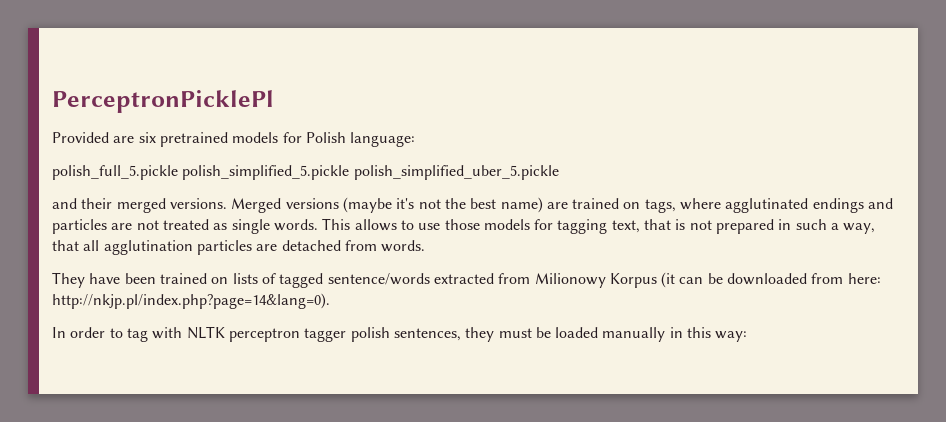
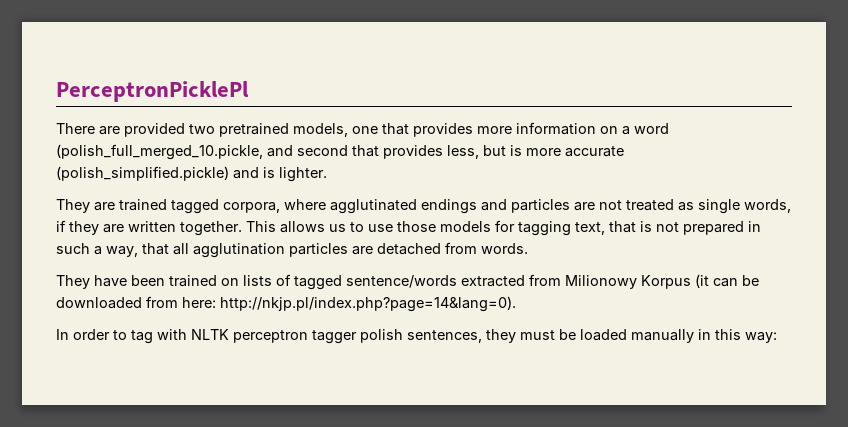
[52,132,416,147] [52,165,559,180] [52,197,676,213] Provided are six pretrained models for Polish language: // polish_full_5.pickle polish_simplified_5.pickle polish_simplified_uber_5.pickle // and their merged versions. Merged versions (maybe it's not the best name) are trained on tags, -> [56,122,669,137] [56,144,624,160] [56,166,327,182] [56,199,280,214] There are provided two pretrained models, one that provides more information on a word (polish_full_merged_10.pickle, and second that provides less, but is more accurate (polish_simplified.pickle) and is lighter. // They are trained tagged corpora,
[273,219,318,231] words. -> [744,199,791,213] [56,220,242,236] words, if they are written together.
(397, 225) none -> [329,224,346,232] us

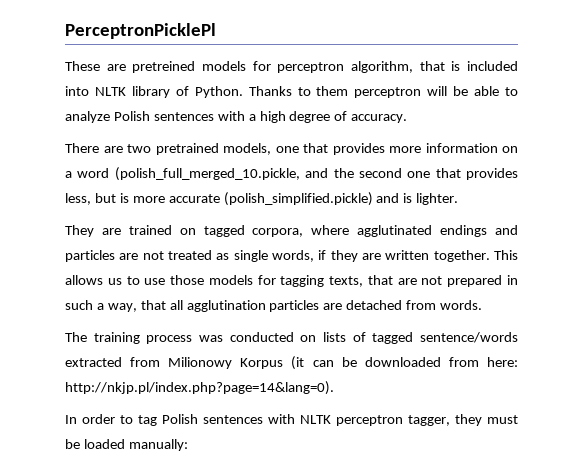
(249, 91) none -> [65,61,518,73] [65,86,518,98] [65,111,408,123] // These are pretreined models for perceptron algorithm, that is included into NLTK library of Python. Thanks to them perceptron will be able to analyze Polish sentences with a high degree of accuracy.
[124,123,185,137] provided -> (123, 149) none
[297,145,348,156] second -> [333,168,431,178] the second one
(167, 205) none -> [179,228,196,235] on
[575,221,652,235] text, that is -> [329,275,417,287] texts, that are
[56,275,217,289] They have been trained -> [65,332,294,344] The training process was conducted
(153, 337) none -> [162,414,263,424] Polish sentences
[312,329,482,344] tagger polish sentences, -> [408,415,450,426] tagger,
[631,329,777,343] manually in this way: -> [128,439,188,451] manually:

